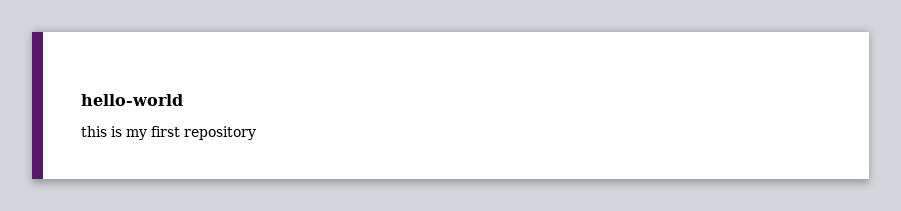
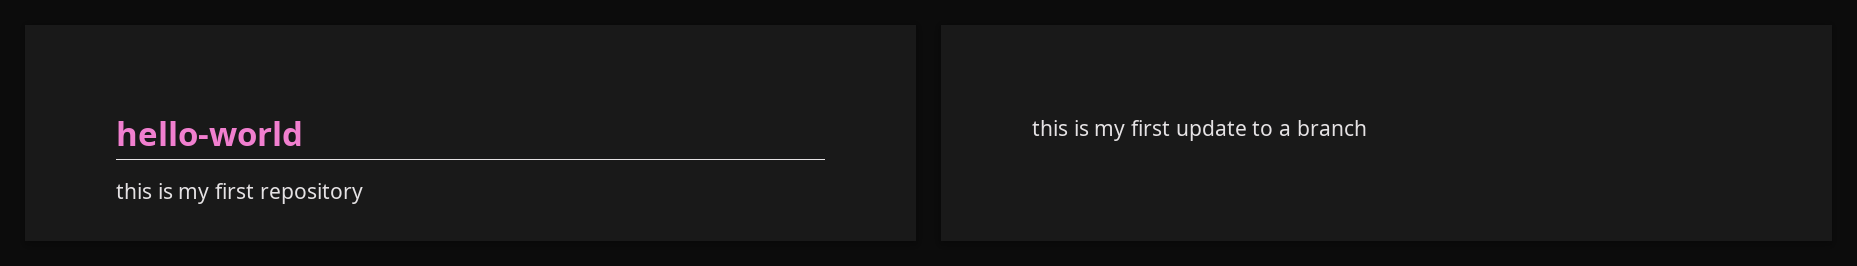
(256, 133) none -> [1032,120,1367,141] // this is my first update to a branch

